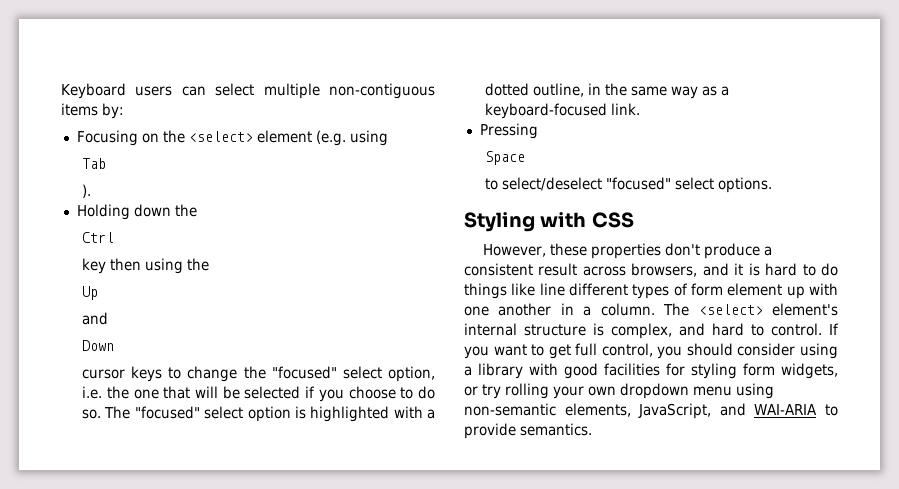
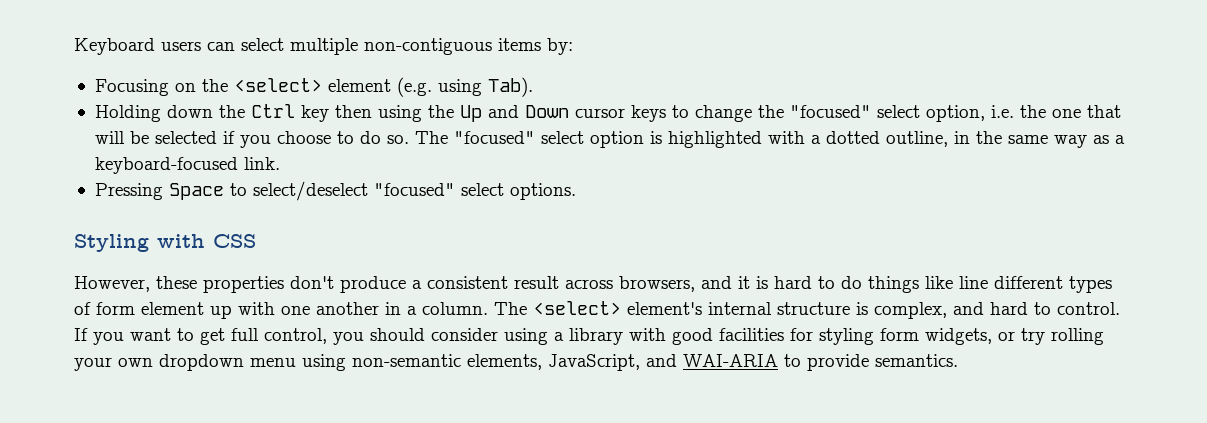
[82,158,107,169] [82,184,92,198] // Tab // ). -> [487,77,533,97] Tab).
(197, 210) // -> (245, 111) none
(115, 237) // -> (295, 111) none
(210, 264) // -> (454, 111) none
[82,312,109,325] // and // -> [487,105,519,118] and
(115, 345) // -> (569, 111) none
(538, 131) // -> (163, 191) none
(526, 158) // -> (224, 191) none

